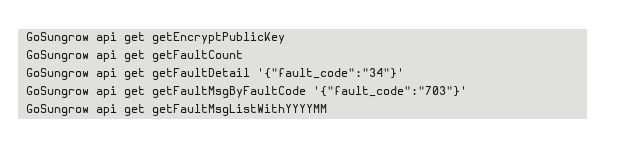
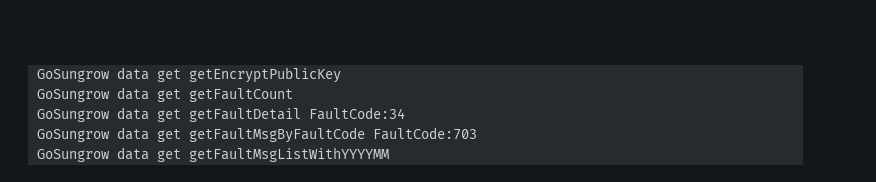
[25,32,117,44] GoSungrow api -> [36,67,149,82] GoSungrow data
[95,50,117,62] api -> [116,87,149,100] data
[95,68,117,80] api -> [116,107,149,120] data
[256,68,404,79] [25,86,117,98] '{"fault_code":"34"}' // GoSungrow api -> [308,107,405,120] [36,127,149,142] FaultCode:34 // GoSungrow data
[312,86,467,97] [25,104,117,116] '{"fault_code":"703"}' // GoSungrow api -> [372,127,477,140] [36,147,149,162] FaultCode:703 // GoSungrow data

